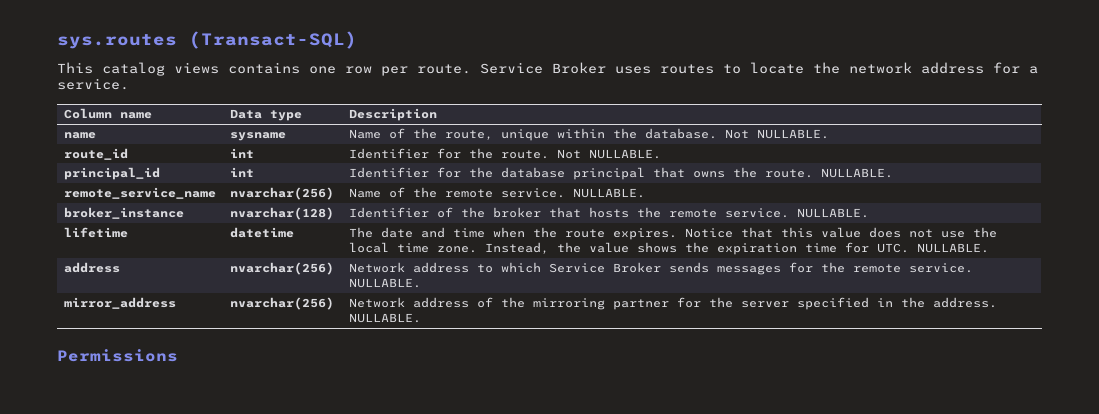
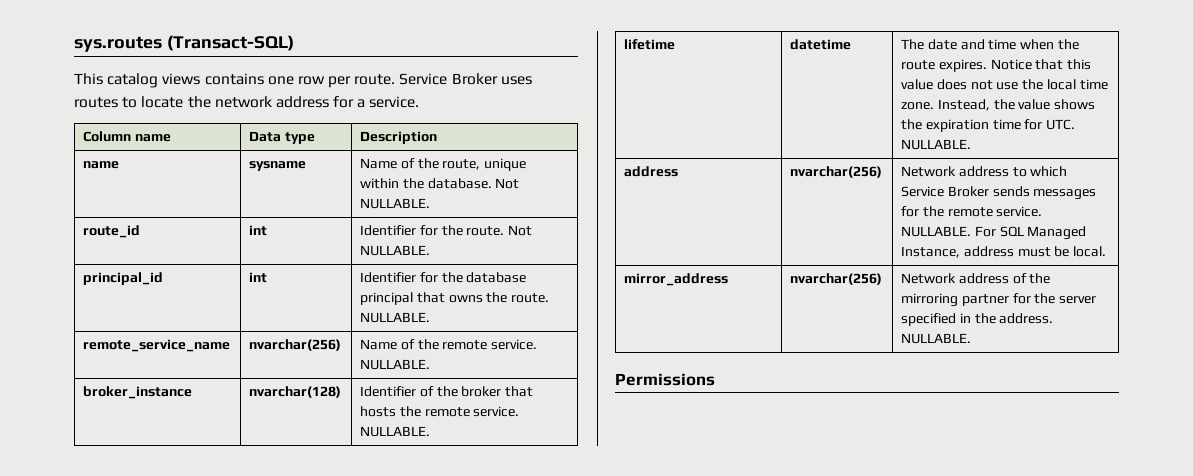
(421, 283) none -> [974,226,1087,240] [901,246,1107,258] For SQL Managed Instance, address must be local.

